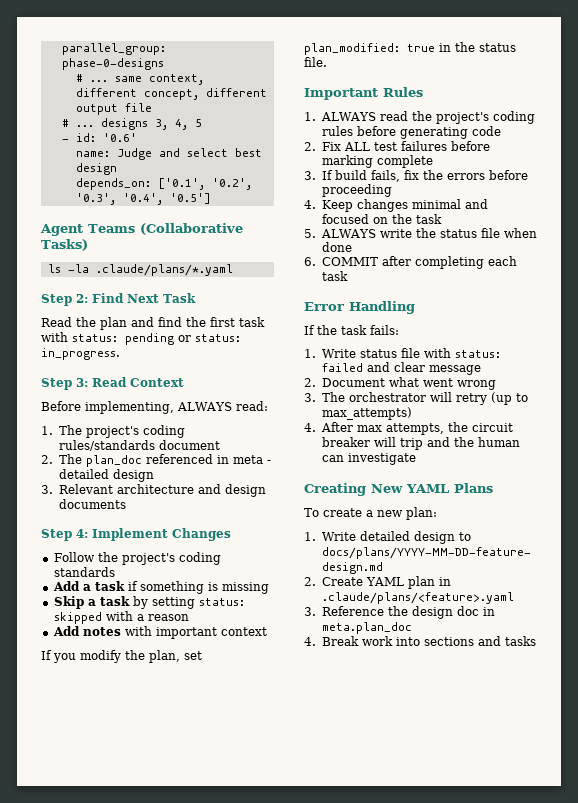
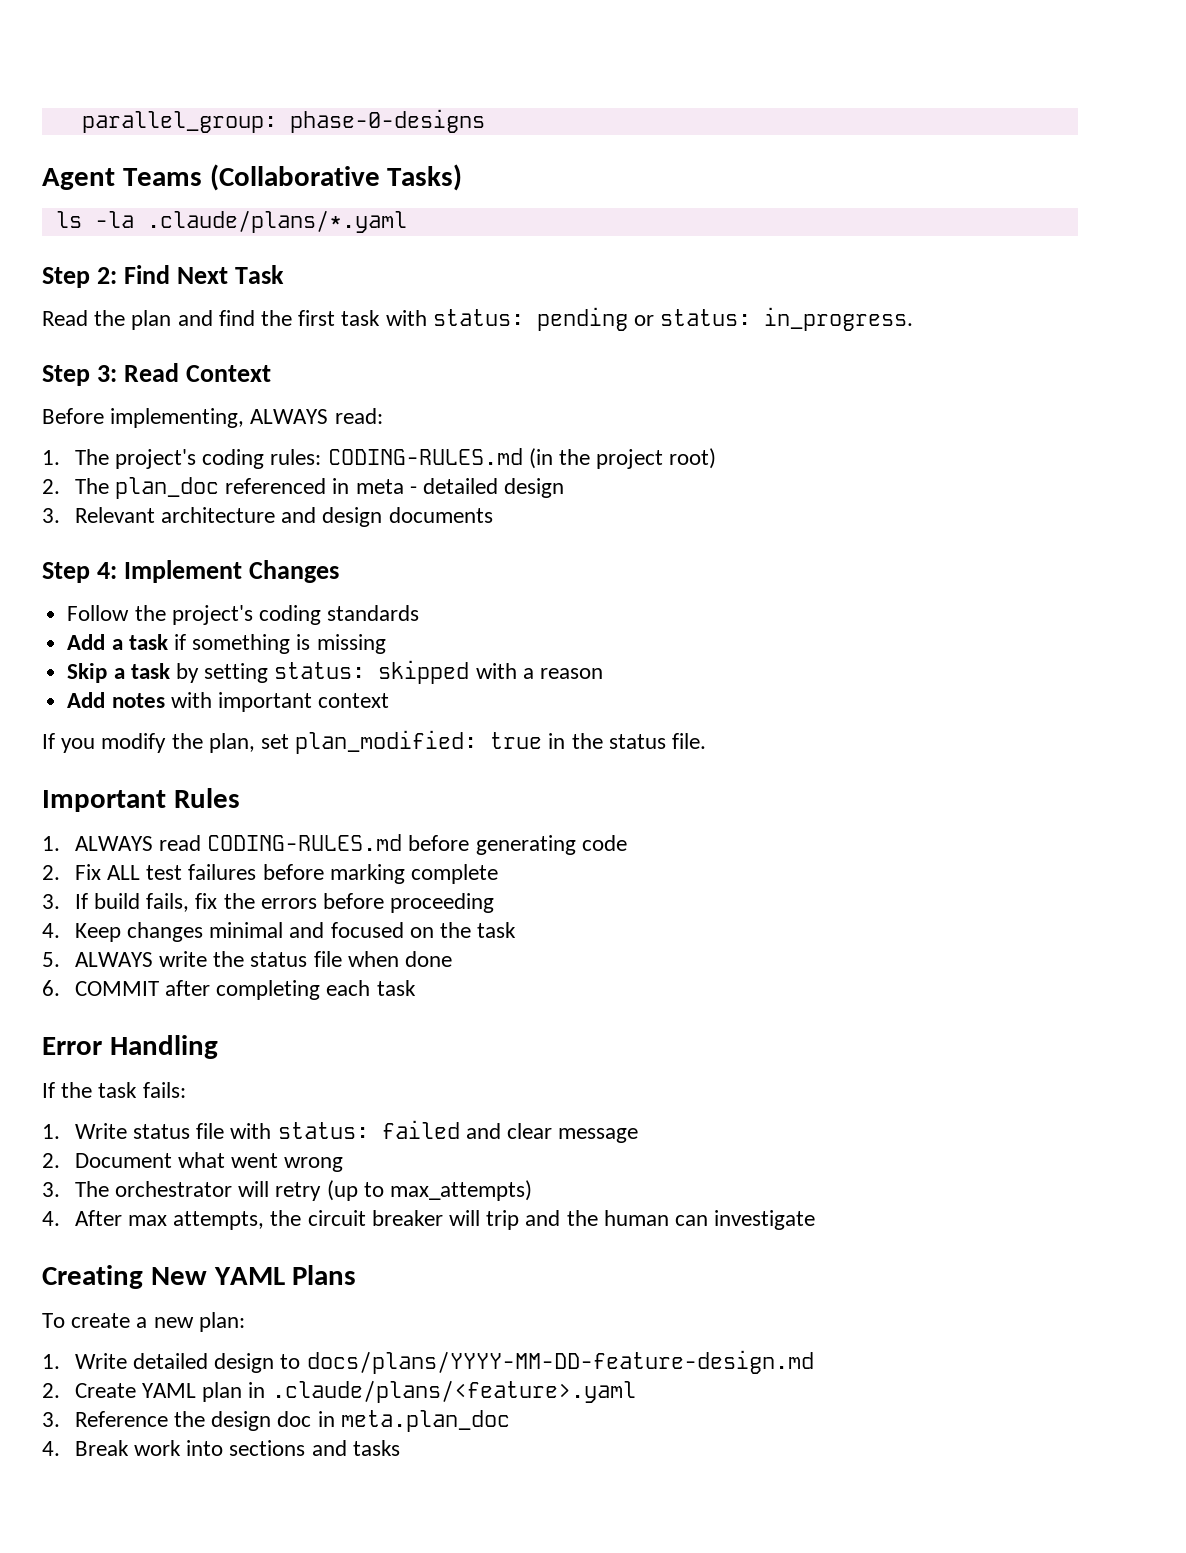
[75,74,204,85] [75,88,267,100] [75,103,152,115] [61,118,202,130] [61,133,137,142] [75,148,262,160] [75,163,117,175] [75,178,252,190] [75,193,211,205] // # ... same context, different concept, different output file // # ... designs 3, 4, 5 // - id: '0.6' // name: Judge and select best design // depends_on: ['0.1', '0.2', '0.3', '0.4', '0.5'] -> (485, 121) none
[58,440,220,451] rules/standards document -> [270,448,717,469] rules: CODING-RULES.md (in the project root)
[411,111,535,124] [321,126,353,136] the project's coding rules -> [207,834,403,851] CODING-RULES.md

